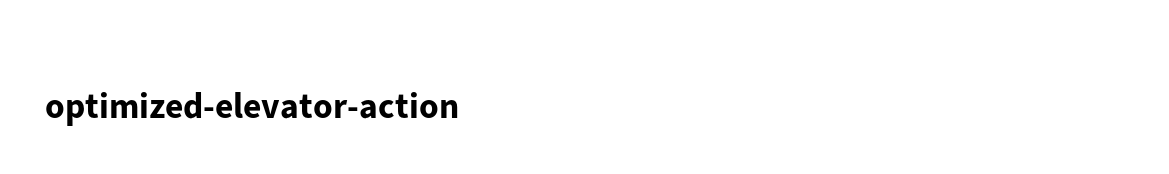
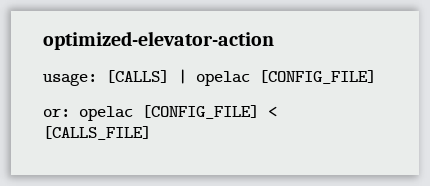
(459, 109) none -> [43,69,376,86] [43,105,277,121] [43,126,151,140] // usage: [CALLS] | opelac [CONFIG_FILE] // or: opelac [CONFIG_FILE] < [CALLS_FILE]

